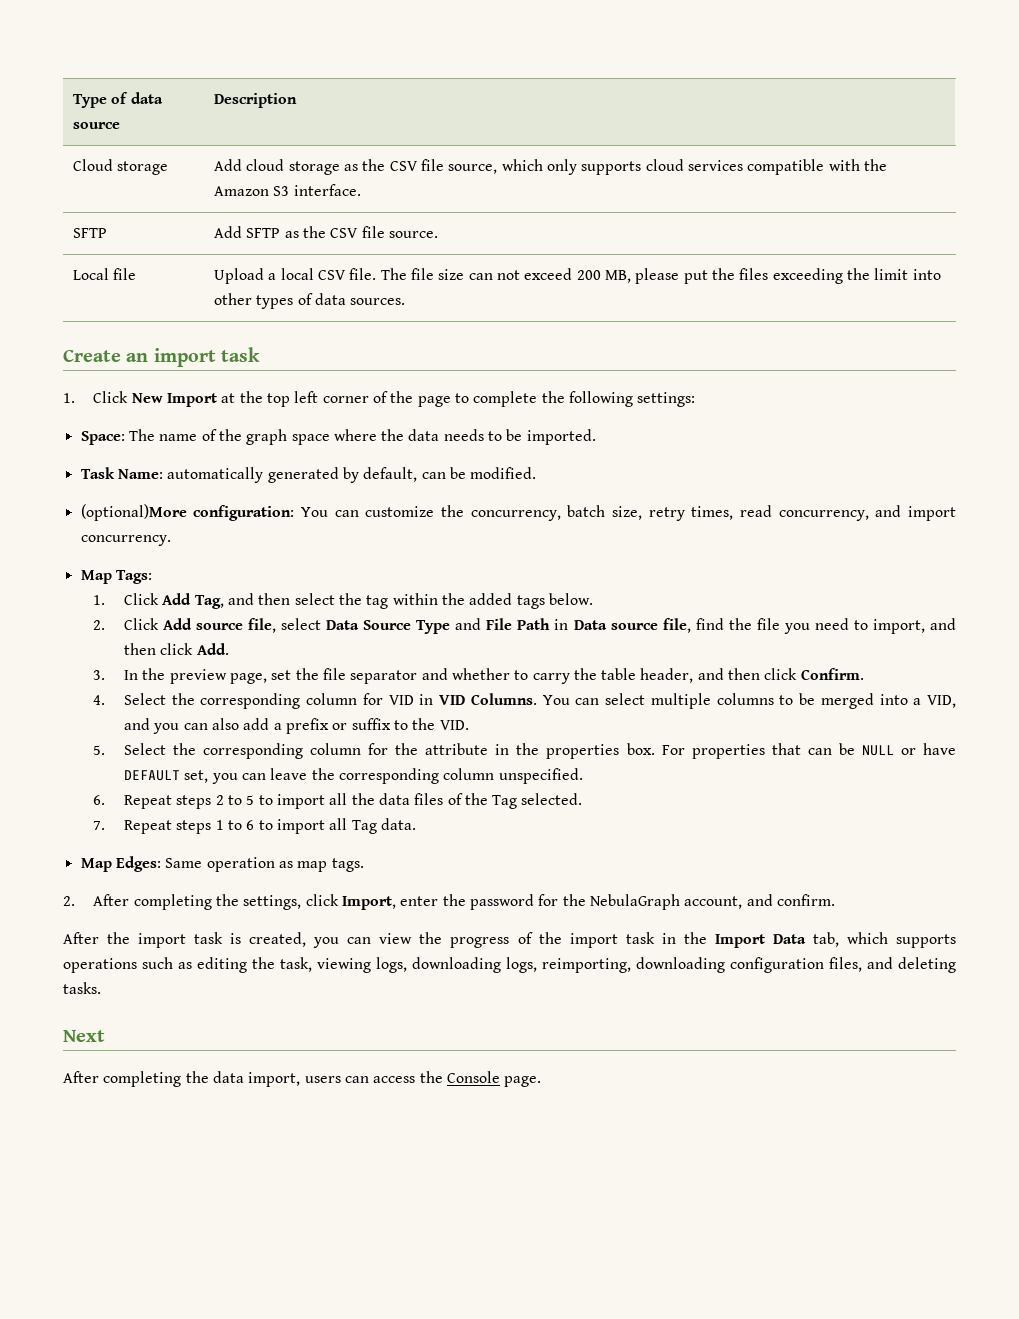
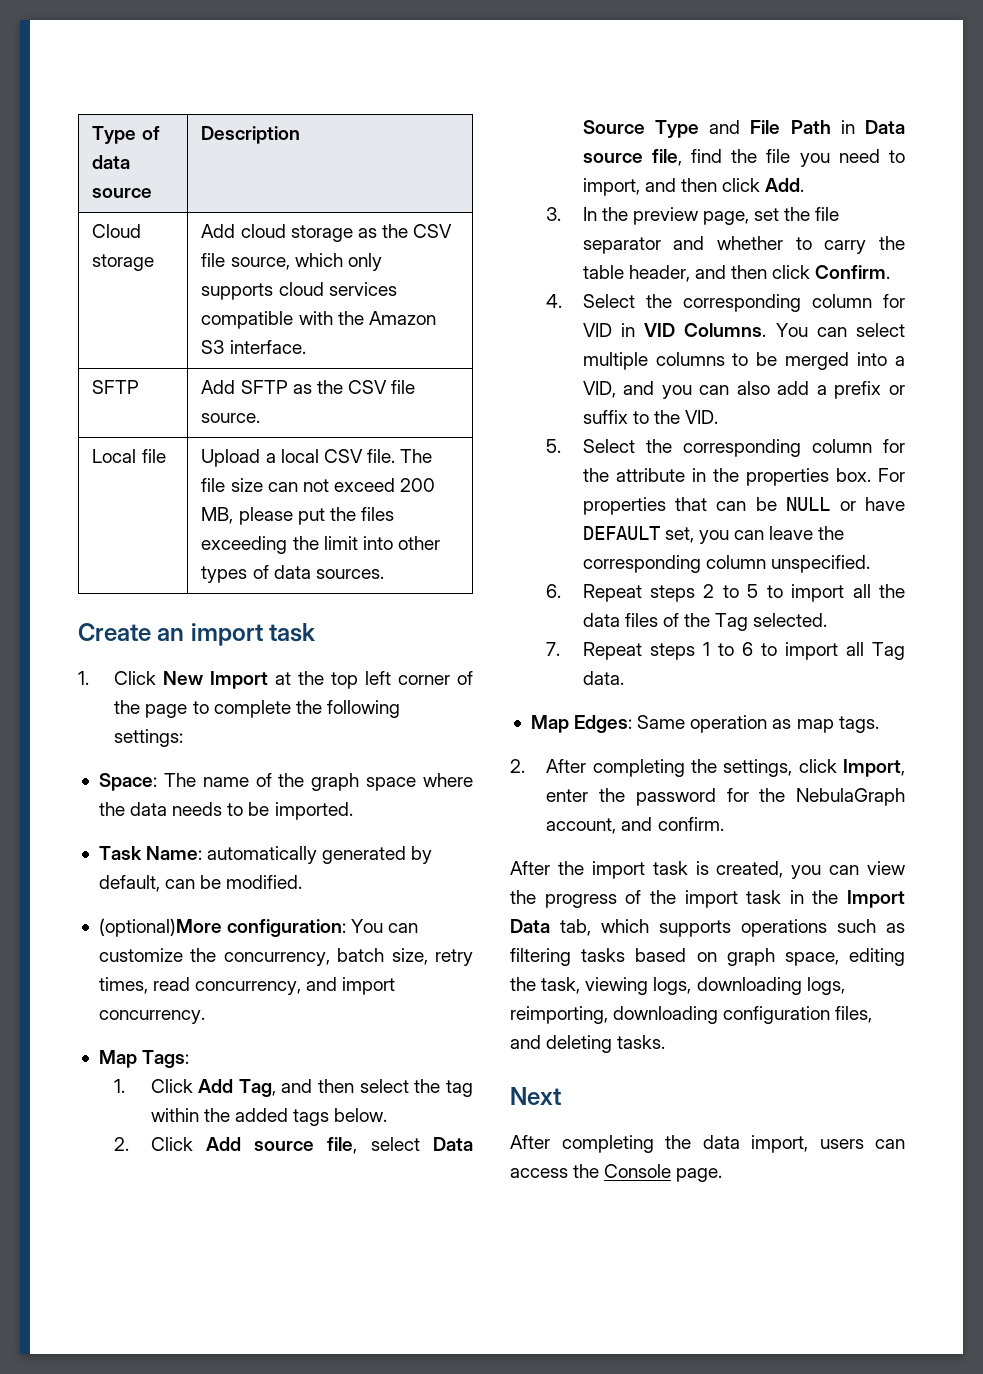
(192, 965) none -> [510,948,839,966] filtering tasks based on graph space,

